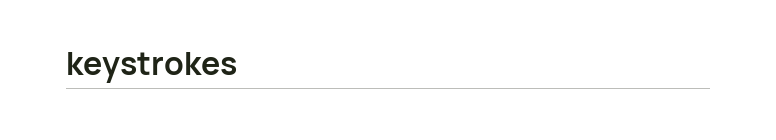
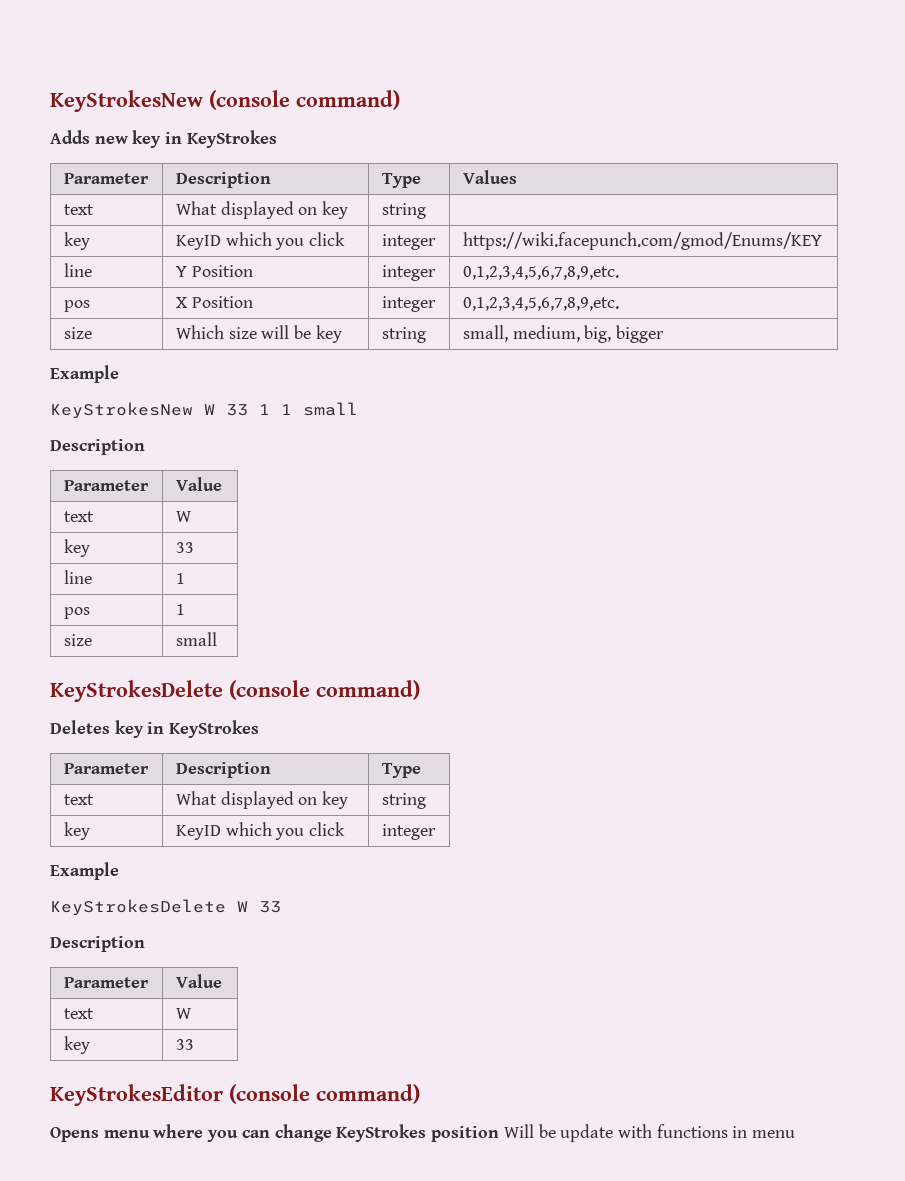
[66,52,237,83] keystrokes -> [50,90,400,112] [50,130,277,148] [63,173,149,184] [175,172,271,188] [381,173,421,188] [462,170,517,184] [63,204,94,215] [175,201,349,219] [381,203,426,219] [63,232,90,250] [175,232,346,250] [381,234,436,250] [462,232,822,250] [63,263,92,277] [175,265,253,277] [381,265,436,281] [462,266,619,280] [63,300,90,312] [175,296,253,308] [381,296,436,312] [462,297,619,311] [63,327,92,339] [175,325,342,343] [381,327,426,343] [462,325,665,343] [50,365,119,383] [50,402,358,419] [50,439,145,455] [63,480,149,491] [175,477,222,491] [63,511,94,522] [175,511,192,522] [63,539,90,557] [175,542,194,553] [63,570,92,584] [175,573,185,584] [63,607,90,619] [175,604,185,615] [63,634,92,646] [175,632,217,646] [50,680,420,702] [50,720,260,738] [63,763,149,774] [175,762,271,778] [381,763,421,778] [63,794,94,805] [175,791,349,809] [381,793,426,809] [63,822,90,840] [175,822,346,840] [381,824,436,840] [50,862,119,880] [50,899,281,916] [50,936,145,952] [63,977,149,988] [175,974,222,988] [63,1008,94,1019] [175,1008,192,1019] [63,1036,90,1054] [175,1039,194,1050] [50,1084,420,1106] [50,1124,796,1142] KeyStrokesNew (console command) // Adds new key in KeyStrokes // Parameter | Description | Type | Values // text | What displayed on key | string | // key | KeyID which you click | integer | https://wiki.facepunch.com/gmod/Enums/KEY // line | Y Position | integer | 0,1,2,3,4,5,6,7,8,9,etc. // pos | X Position | integer | 0,1,2,3,4,5,6,7,8,9,etc. // size | Which size will be key | string | small, medium, big, bigger // Example // KeyStrokesNew W 33 1 1 small // Description // Parameter | Value // text | W // key | 33 // line | 1 // pos | 1 // size | small // KeyStrokesDelete (console command) // Deletes key in KeyStrokes // Parameter | Description | Type // text | What displayed on key | string // key | KeyID which you click | integer // Example // KeyStrokesDelete W 33 // Description // Parameter | Value // text | W // key | 33 // KeyStrokesEditor (console command) // Opens menu where you can change KeyStrokes position Will be update with functions in menu

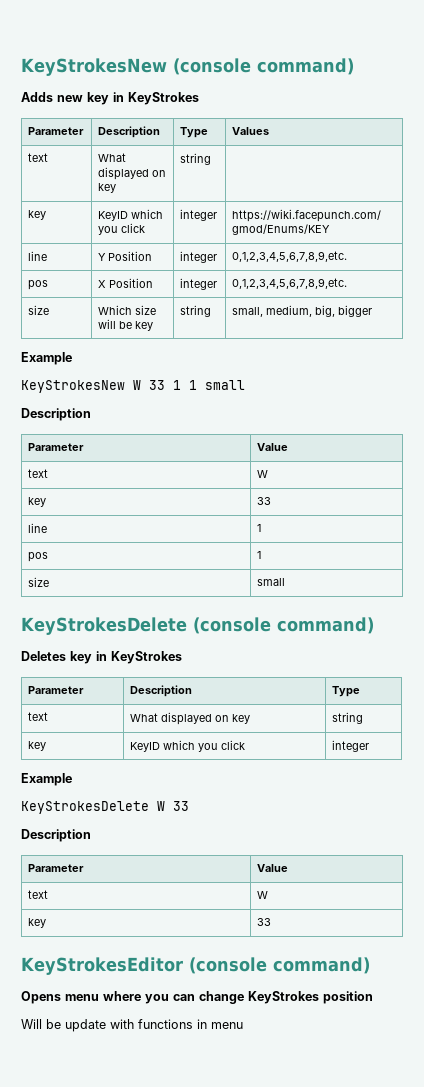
(500, 1134) none -> (373, 997) //

